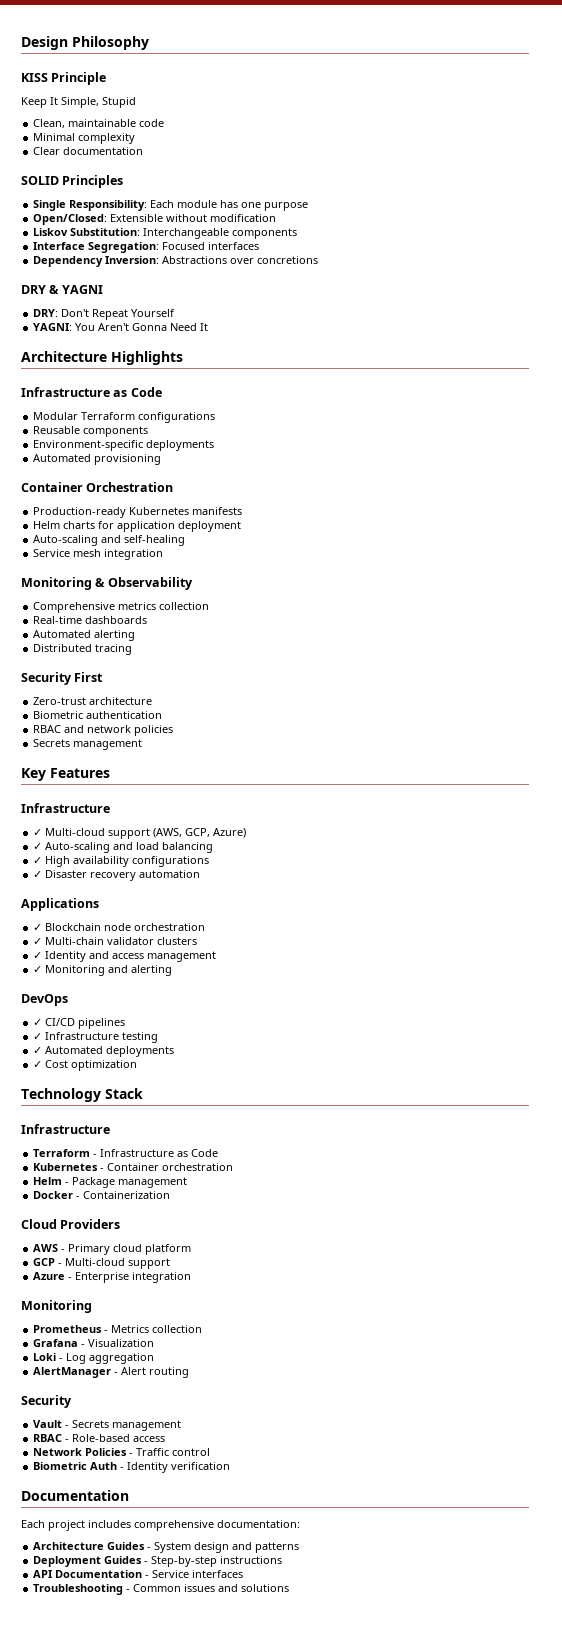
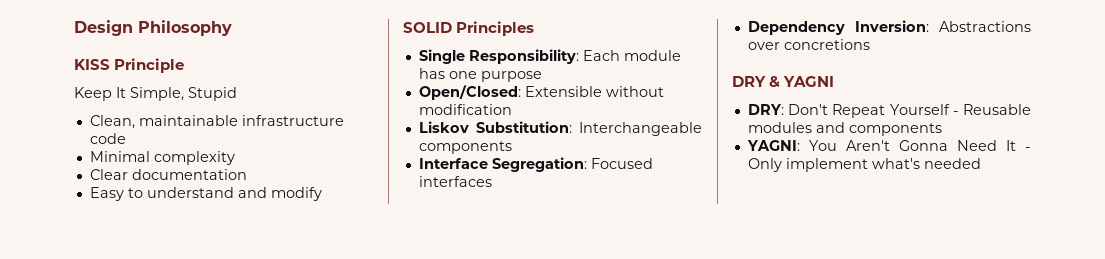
(137, 123) none -> [241,115,344,126] infrastructure
(144, 151) none -> [89,187,322,201] // Easy to understand and modify
(176, 313) none -> [952,104,1031,115] [747,122,942,136] - Reusable modules and components
[21,351,183,365] [21,387,162,397] [33,412,216,423] [33,426,149,437] [33,440,215,451] [33,454,162,465] [21,482,174,492] [33,507,243,518] [33,521,242,532] [33,535,186,546] [33,549,164,560] [21,577,193,590] [33,602,210,613] [33,616,148,624] [33,630,136,641] [33,644,133,655] [21,672,104,685] [33,697,153,705] [33,711,163,719] [33,725,174,736] [33,739,143,750] [21,768,110,781] [21,803,110,813] [33,828,247,839] [33,842,214,853] [33,856,210,867] [33,870,201,881] [21,898,99,911] [33,923,206,931] [33,937,198,945] [33,951,217,962] [33,965,173,976] [21,994,68,1006] [33,1018,126,1029] [33,1032,159,1043] [33,1046,175,1057] [33,1060,138,1071] [21,1088,143,1102] [21,1124,110,1134] [33,1149,219,1157] [33,1163,234,1171] [33,1177,188,1188] [33,1191,171,1199] [21,1219,121,1229] [33,1244,192,1255] [33,1258,171,1269] [33,1272,192,1283] [21,1300,92,1313] [33,1325,203,1333] [33,1339,155,1347] [33,1353,155,1364] [33,1367,190,1378] [21,1395,72,1408] [33,1420,182,1431] [33,1434,166,1442] [33,1448,211,1456] [33,1462,231,1473] [21,1490,129,1501] [21,1520,300,1531] [33,1542,300,1553] [33,1556,283,1567] [33,1570,244,1578] [33,1584,290,1595] // Architecture Highlights // Infrastructure as Code // Modular Terraform configurations // Reusable components // Environment-specific deployments // Automated provisioning // Container Orchestration // Production-ready Kubernetes manifests // Helm charts for application deployment // Auto-scaling and self-healing // Service mesh integration // Monitoring & Observability // Comprehensive metrics collection // Real-time dashboards // Automated alerting // Distributed tracing // Security First // Zero-trust architecture // Biometric authentication // RBAC and network policies // Secrets management // Key Features // Infrastructure // ✓ Multi-cloud support (AWS, GCP, Azure) // ✓ Auto-scaling and load balancing // ✓ High availability configurations // ✓ Disaster recovery automation // Applications // ✓ Blockchain node orchestration // ✓ Multi-chain validator clusters // ✓ Identity and access management // ✓ Monitoring and alerting // DevOps // ✓ CI/CD pipelines // ✓ Infrastructure testing // ✓ Automated deployments // ✓ Cost optimization // Technology Stack // Infrastructure // Terraform - Infrastructure as Code // Kubernetes - Container orchestration // Helm - Package management // Docker - Containerization // Cloud Providers // AWS - Primary cloud platform // GCP - Multi-cloud support // Azure - Enterprise integration // Monitoring // Prometheus - Metrics collection // Grafana - Visualization // Loki - Log aggregation // AlertManager - Alert routing // Security // Vault - Secrets management // RBAC - Role-based access // Network Policies - Traffic control // Biometric Auth - Identity verification // Documentation // Each project includes comprehensive documentation: // Architecture Guides - System design and patterns // Deployment Guides - Step-by-step instructions // API Documentation - Service interfaces // Troubleshooting - Common issues and solutions -> [1025,147,1031,151] [747,158,981,172] - Only implement what's needed

